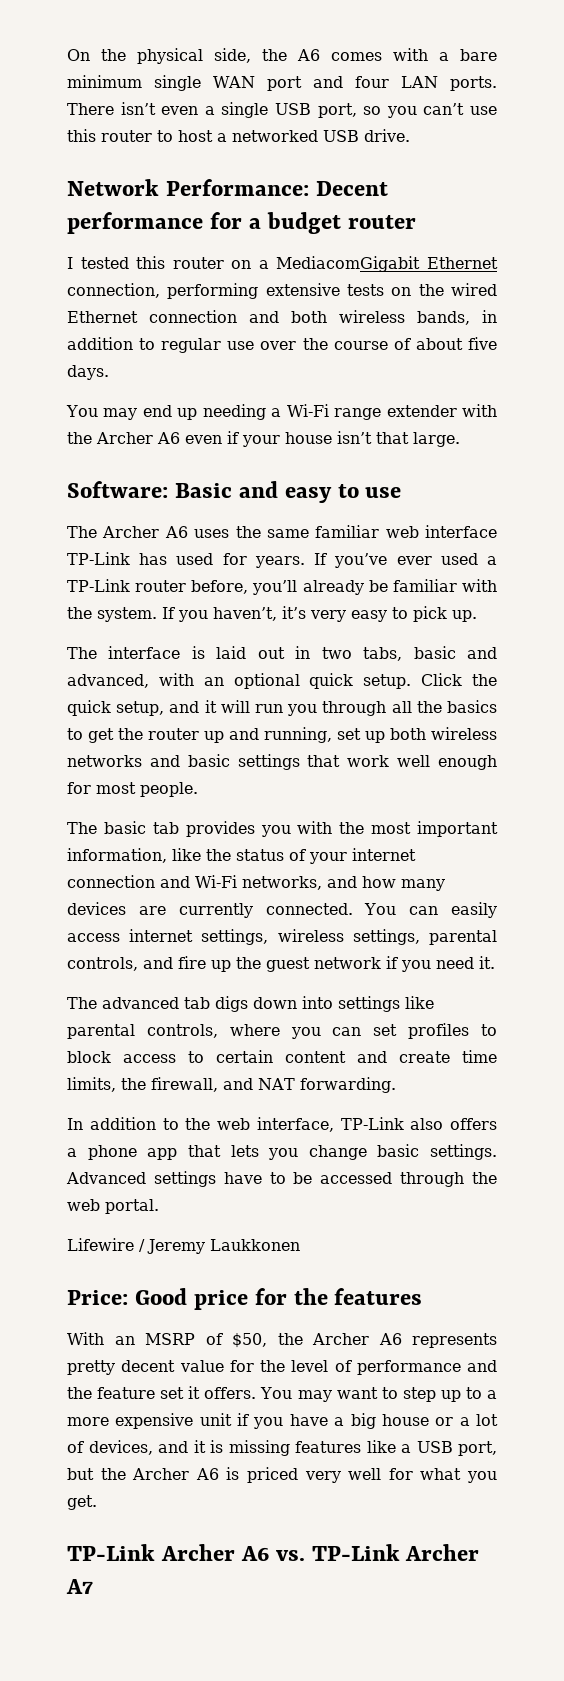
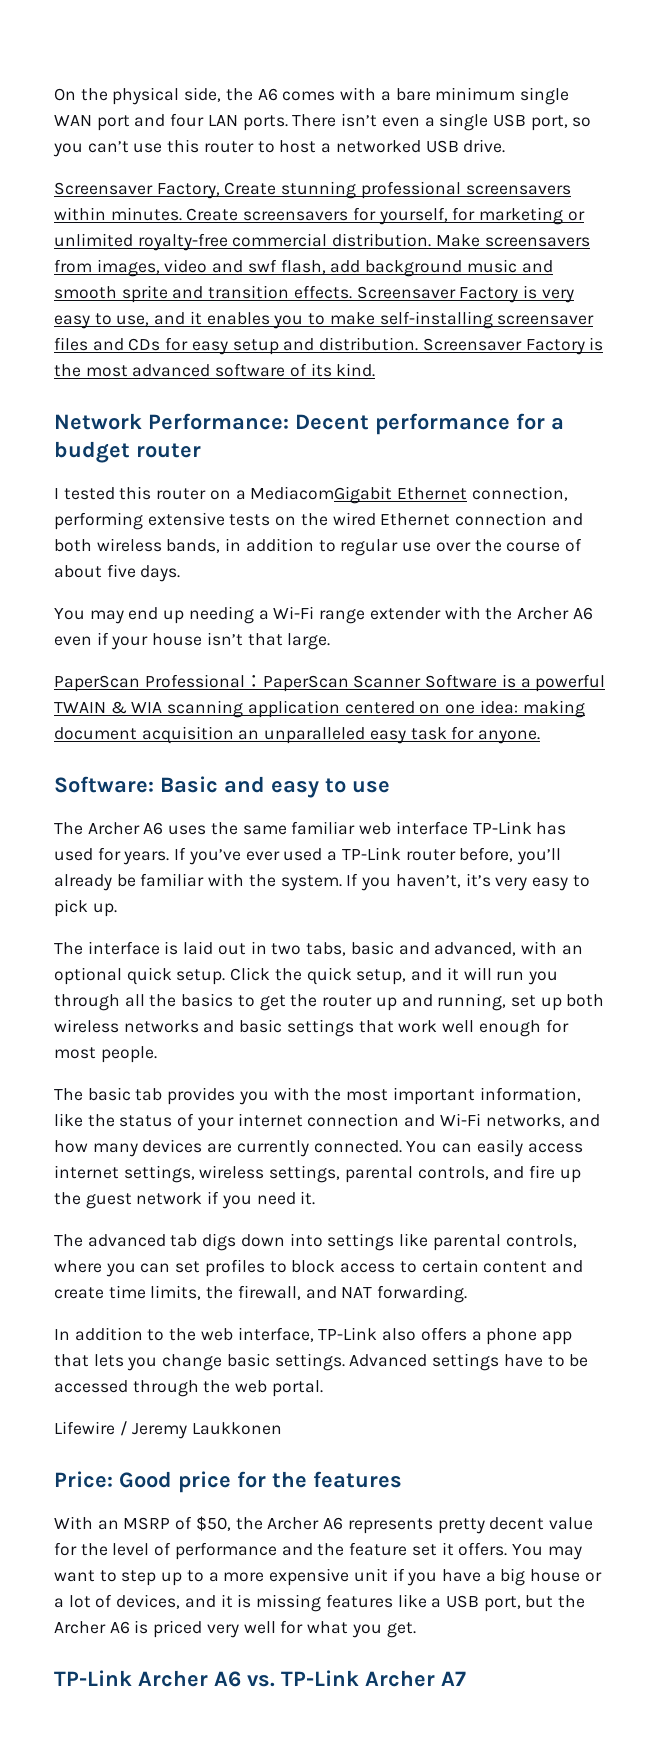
(410, 135) none -> [54,181,571,199] [54,207,585,225] [54,233,590,251] [54,259,553,277] [54,285,574,303] [54,311,595,329] [54,337,604,355] [54,363,376,377] // Screensaver Factory, Create stunning professional screensavers within minutes. Create screensavers for yourself, for marketing or unlimited royalty-free commercial distribution. Make screensavers from images, video and swf flash, add background music and smooth sprite and transition effects. Screensaver Factory is very easy to use, and it enables you to make self-installing screensaver files and CDs for easy setup and distribution. Screensaver Factory is the most advanced software of its kind.
(460, 439) none -> [54,674,606,692] [54,700,585,718] [54,726,541,744] // PaperScan Professional：PaperScan Scanner Software is a powerful TWAIN & WIA scanning application centered on one idea: making document acquisition an unparalleled easy task for anyone.

